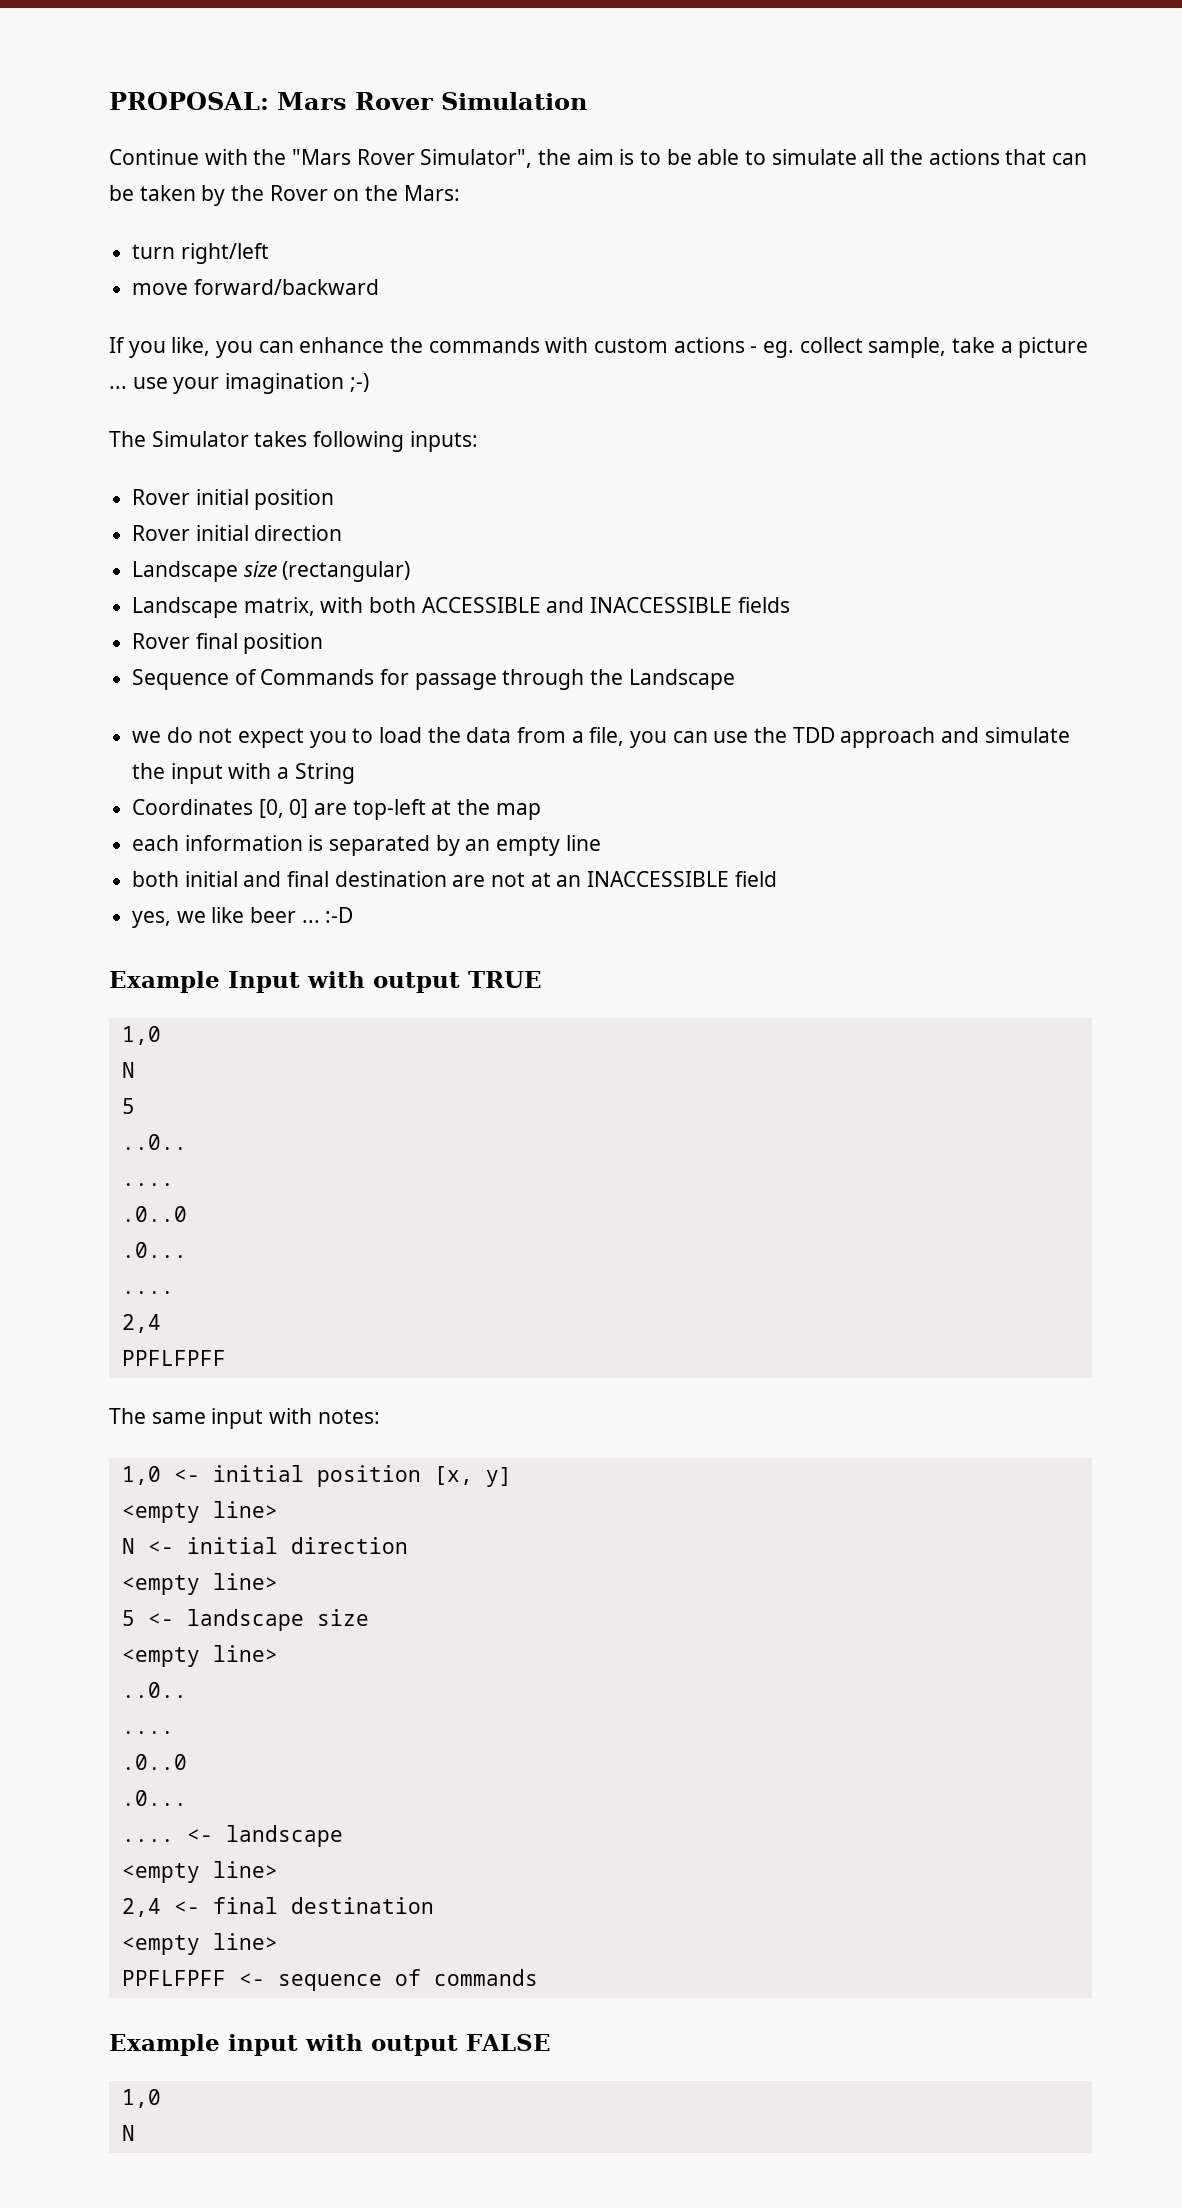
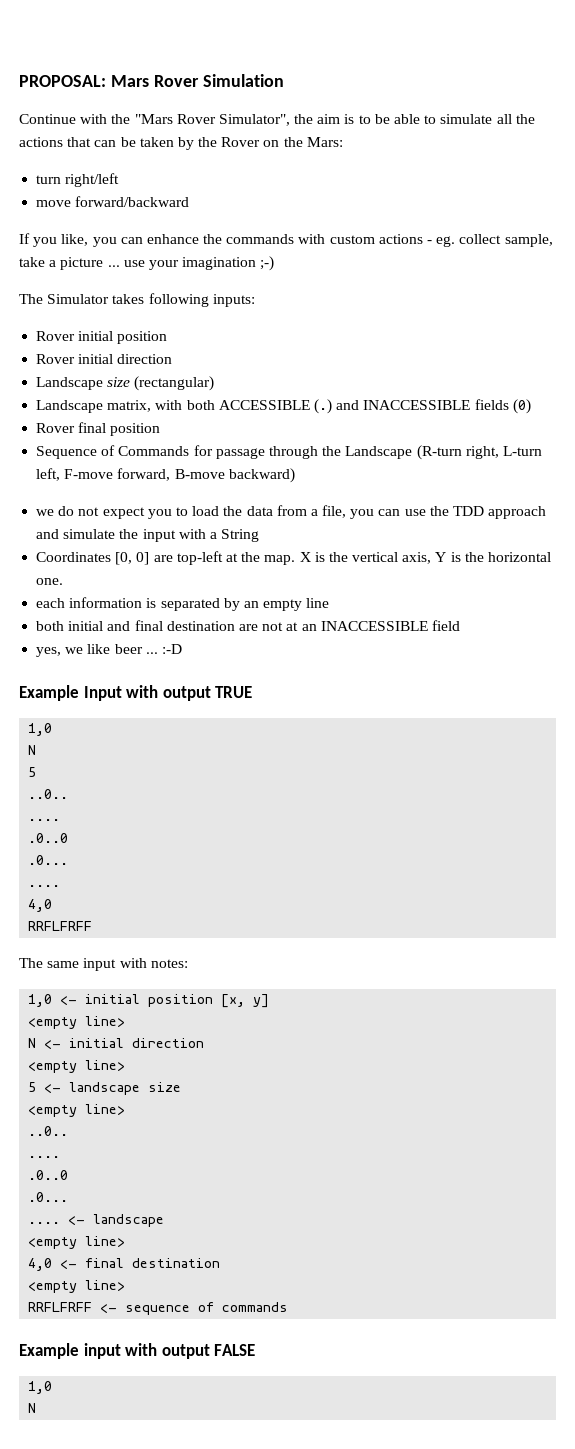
(541, 605) none -> [313,399,332,414] (.)
(790, 605) none -> [512,399,531,414] (0)
(735, 679) none -> [416,445,542,460] [36,468,295,483] (R-turn right, L-turn left, F-move forward, B-move backward)
[495,803,541,820] map -> [264,552,552,565] [36,578,64,585] map. X is the vertical axis, Y is the horizontal one.
[121,1314,161,1333] [121,1350,226,1366] 2,4 // PPFLFPFF -> [28,899,53,912] [28,921,93,931] 4,0 // RRFLFRFF
[121,1898,161,1917] 2,4 -> [28,1258,53,1271] 4,0
[121,1970,226,1986] PPFLFPFF -> [28,1302,93,1312] RRFLFRFF

